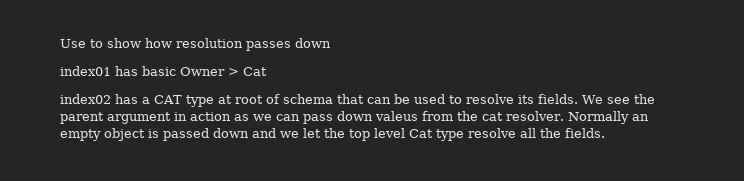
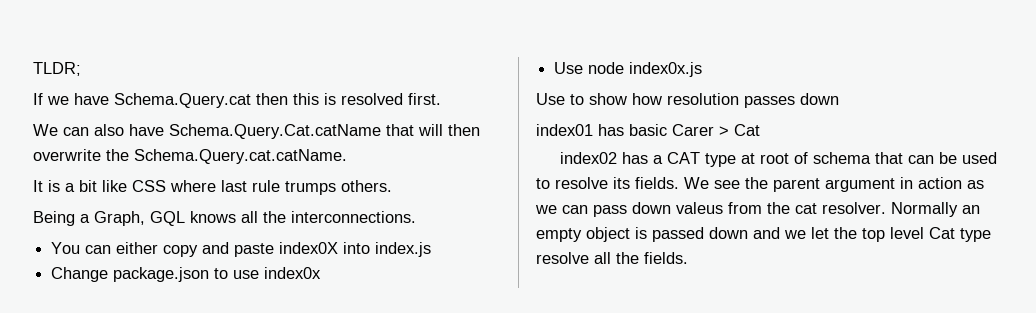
(60, 43) none -> [33,62,81,76] [33,93,441,108] [33,124,480,139] [33,149,347,164] [33,180,392,195] [33,211,416,226] [51,242,432,257] [51,267,322,282] [554,62,703,77] TLDR; // If we have Schema.Query.cat then this is resolved first. // We can also have Schema.Query.Cat.catName that will then overwrite the Schema.Query.cat.catName. // It is a bit like CSS where last rule trumps others. // Being a Graph, GQL knows all the interconnections. // You can either copy and paste index0X into index.js // Change package.json to use index0x // Use node index0x.js //
[180,67,225,76] Owner -> [672,124,714,136] Carer

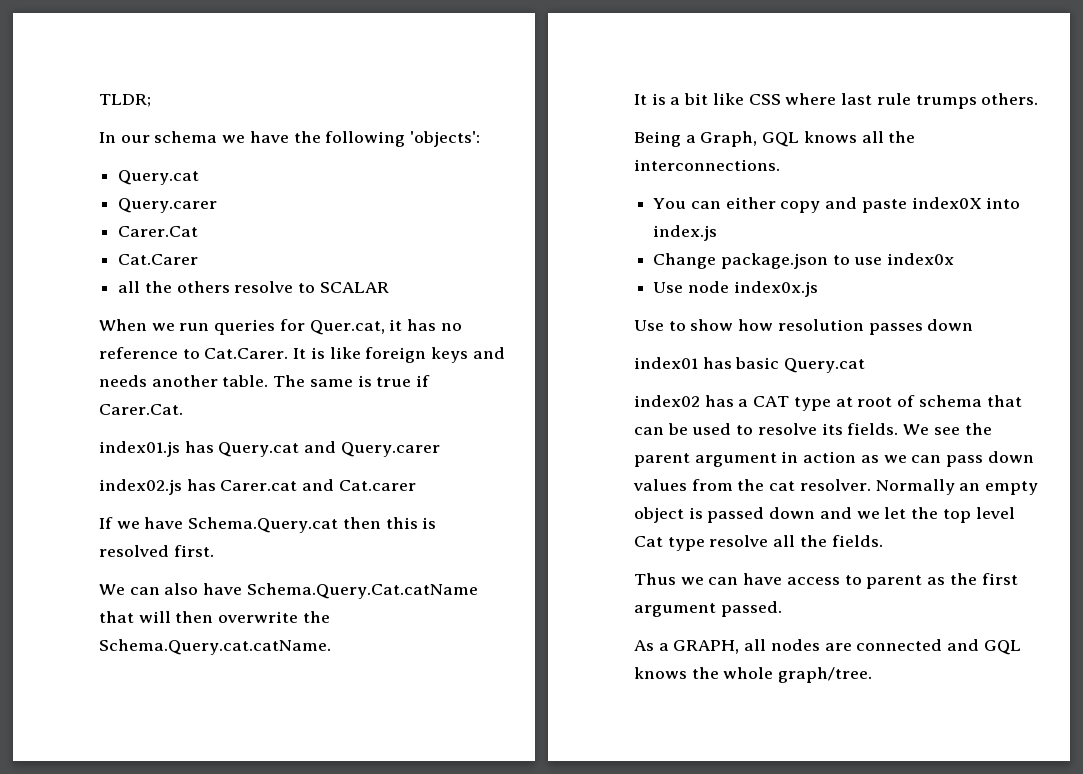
(81, 69) none -> [99,131,481,147] [118,170,200,185] [118,198,218,213] [118,226,199,237] [118,254,199,265] [118,281,389,293] [99,319,462,335] [99,347,505,363] [99,375,431,387] [99,404,183,415] [99,441,440,457] [99,479,416,495] // In our schema we have the following 'objects': // Query.cat // Query.carer // Carer.Cat // Cat.Carer // all the others resolve to SCALAR // When we run queries for Quer.cat, it has no reference to Cat.Carer. It is like foreign keys and needs another table. The same is true if Carer.Cat. // index01.js has Query.cat and Query.carer // index02.js has Carer.cat and Cat.carer
[672,124,760,136] Carer > Cat -> [784,358,866,373] Query.cat
[676,202,723,214] valeus -> [633,479,687,491] values
(688, 258) none -> [634,573,1018,589] [634,601,782,617] [634,639,1021,655] [634,667,873,683] // Thus we can have access to parent as the first argument passed. // As a GRAPH, all nodes are connected and GQL knows the whole graph/tree.

